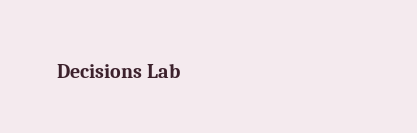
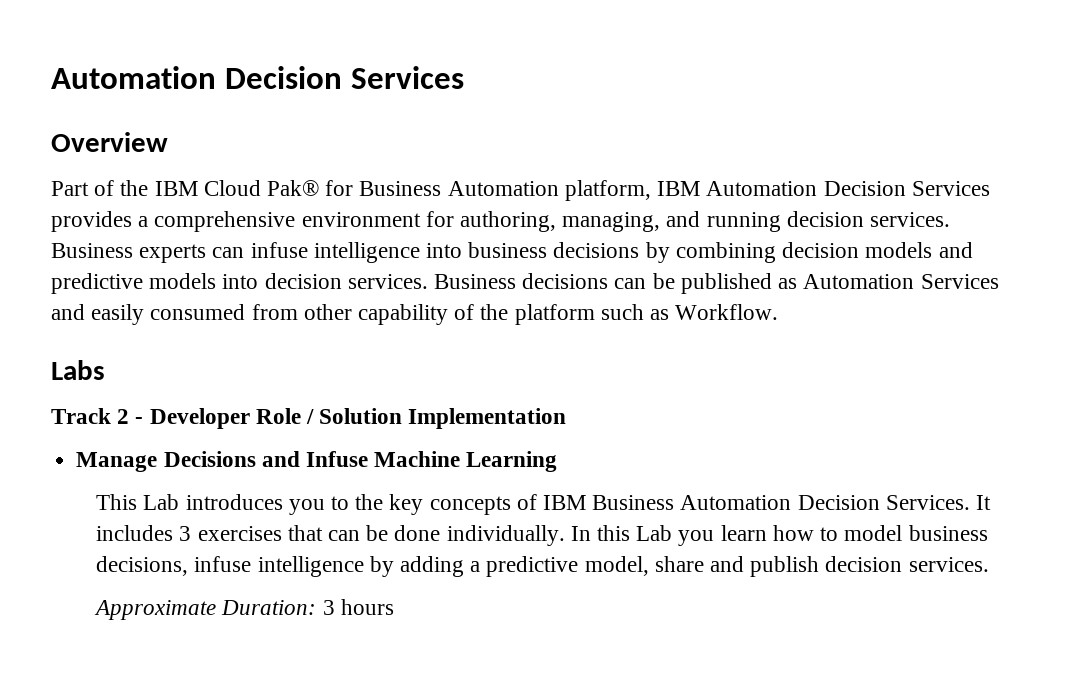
[57,63,181,78] Decisions Lab -> [51,66,464,89] [51,132,168,152] [51,180,990,201] [51,211,951,232] [51,242,973,263] [51,273,999,294] [51,304,779,325] [51,360,105,380] [51,408,567,429] [76,451,558,472] [96,494,992,515] [96,525,988,546] [96,556,989,577] [94,599,394,620] Automation Decision Services // Overview // Part of the IBM Cloud Pak® for Business Automation platform, IBM Automation Decision Services provides a comprehensive environment for authoring, managing, and running decision services. Business experts can infuse intelligence into business decisions by combining decision models and predictive models into decision services. Business decisions can be published as Automation Services and easily consumed from other capability of the platform such as Workflow. // Labs // Track 2 - Developer Role / Solution Implementation // Manage Decisions and Infuse Machine Learning // This Lab introduces you to the key concepts of IBM Business Automation Decision Services. It includes 3 exercises that can be done individually. In this Lab you learn how to model business decisions, infuse intelligence by adding a predictive model, share and publish decision services. // Approximate Duration: 3 hours

